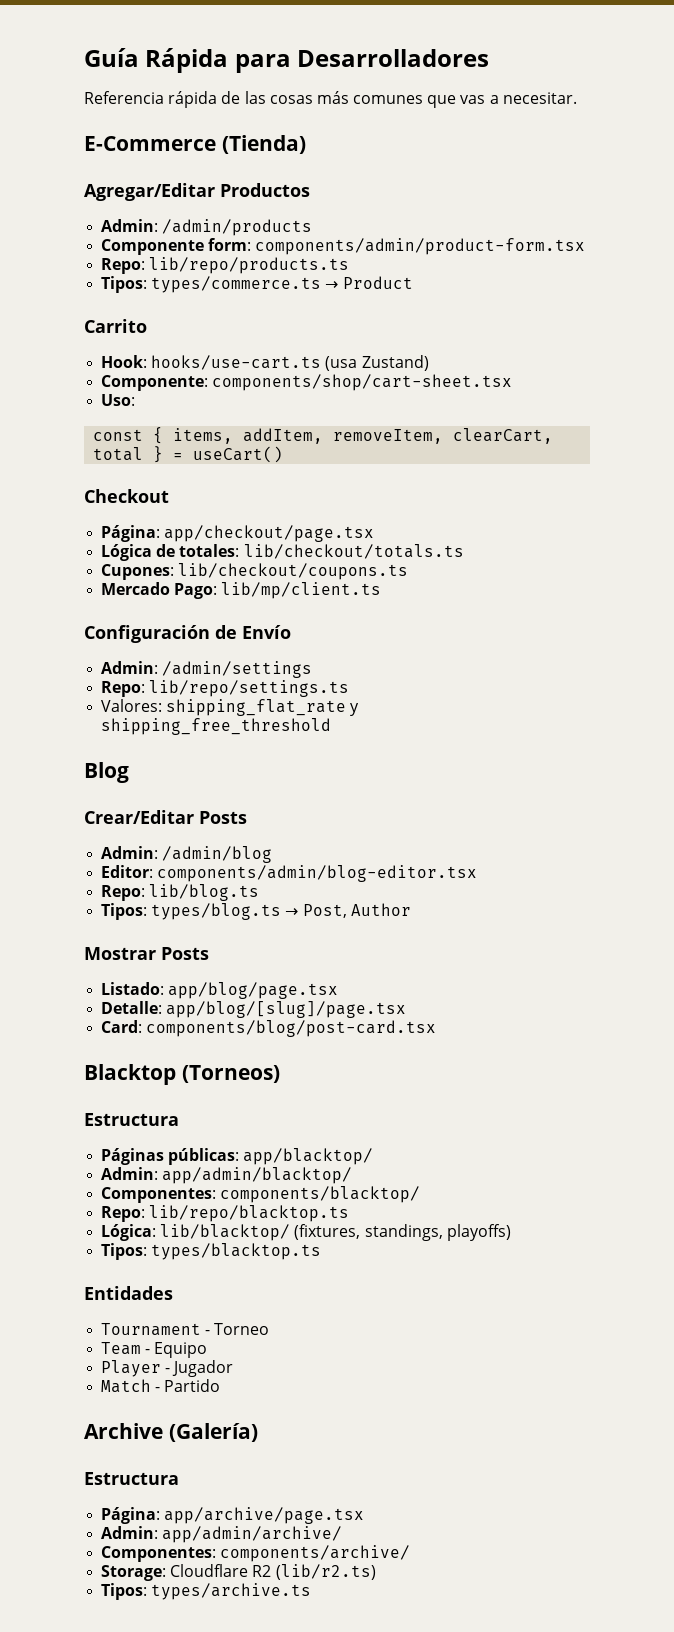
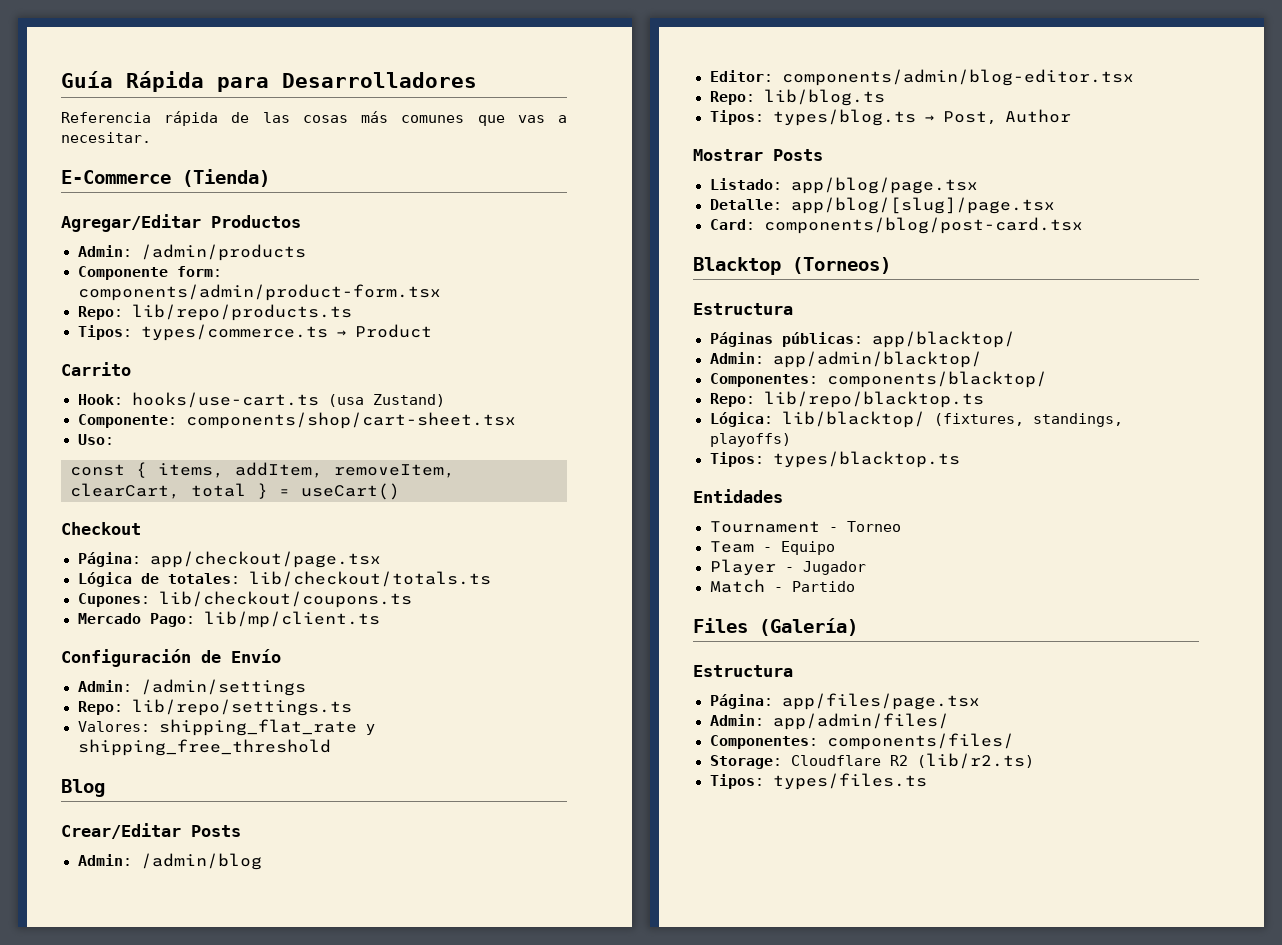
[84,1423,163,1439] Archive -> [693,618,748,633] Files
[164,1507,365,1524] [101,1526,343,1543] [101,1545,411,1562] app/archive/page.tsx // Admin: app/admin/archive/ // Componentes: components/archive/ -> [781,693,980,710] [709,713,949,730] [709,733,1014,750] app/files/page.tsx // Admin: app/admin/files/ // Componentes: components/files/
[151,1583,312,1600] types/archive.ts -> [772,773,927,790] types/files.ts

